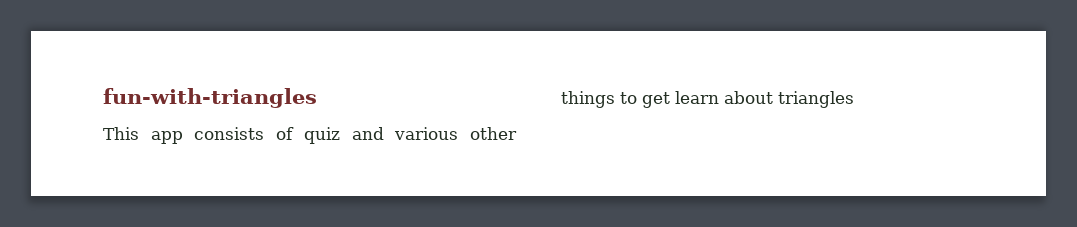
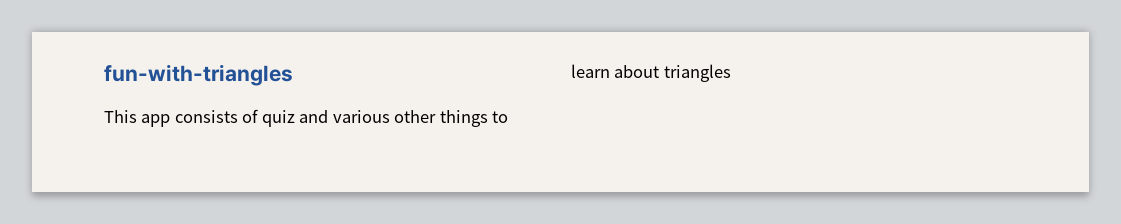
[642,92,670,108] get -> (509, 117) none

